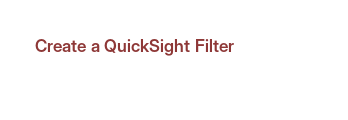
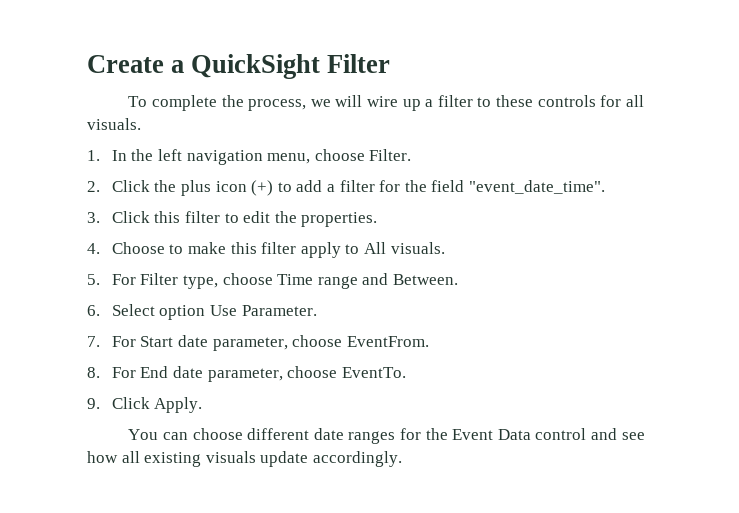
(234, 45) none -> [128,95,644,111] [87,118,141,130] [87,149,412,165] [87,180,605,196] [87,211,378,227] [87,242,445,258] [87,273,458,289] [87,304,317,320] [87,335,429,351] [87,366,406,382] [87,397,203,413] [128,428,645,444] [87,451,402,467] // To complete the process, we will wire up a filter to these controls for all visuals. // 1. In the left navigation menu, choose Filter. // 2. Click the plus icon (+) to add a filter for the field "event_date_time". // 3. Click this filter to edit the properties. // 4. Choose to make this filter apply to All visuals. // 5. For Filter type, choose Time range and Between. // 6. Select option Use Parameter. // 7. For Start date parameter, choose EventFrom. // 8. For End date parameter, choose EventTo. // 9. Click Apply. // You can choose different date ranges for the Event Data control and see how all existing visuals update accordingly.

